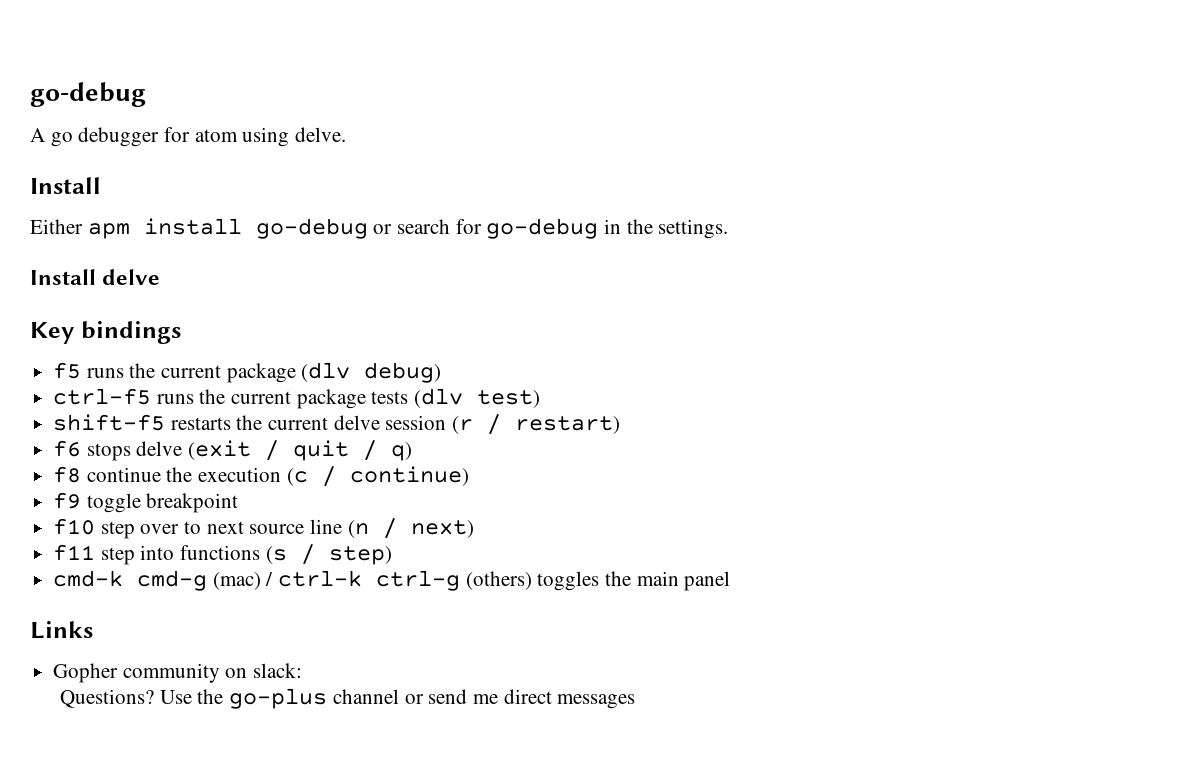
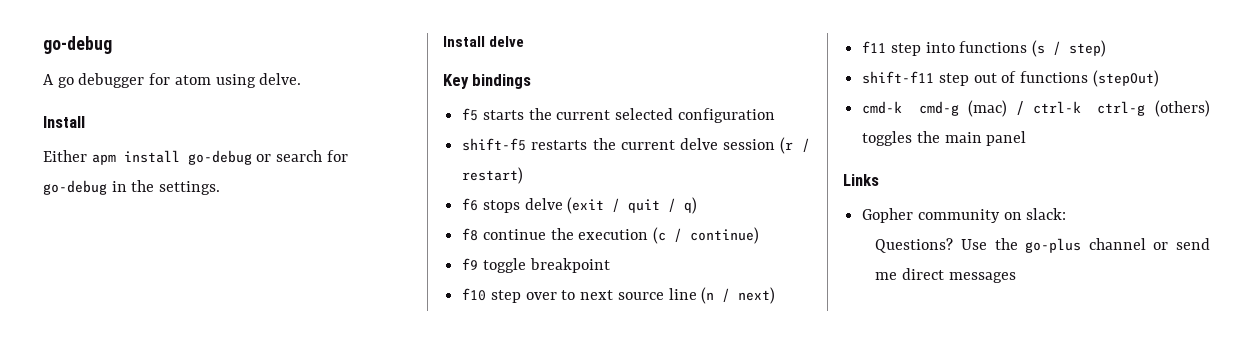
[86,362,442,383] [53,388,541,409] runs the current package (dlv debug) // ctrl-f5 runs the current package tests (dlv test) -> [482,108,775,123] starts the current selected configuration
(392, 555) none -> [862,70,1159,87] // shift-f11 step out of functions (stepOut)

